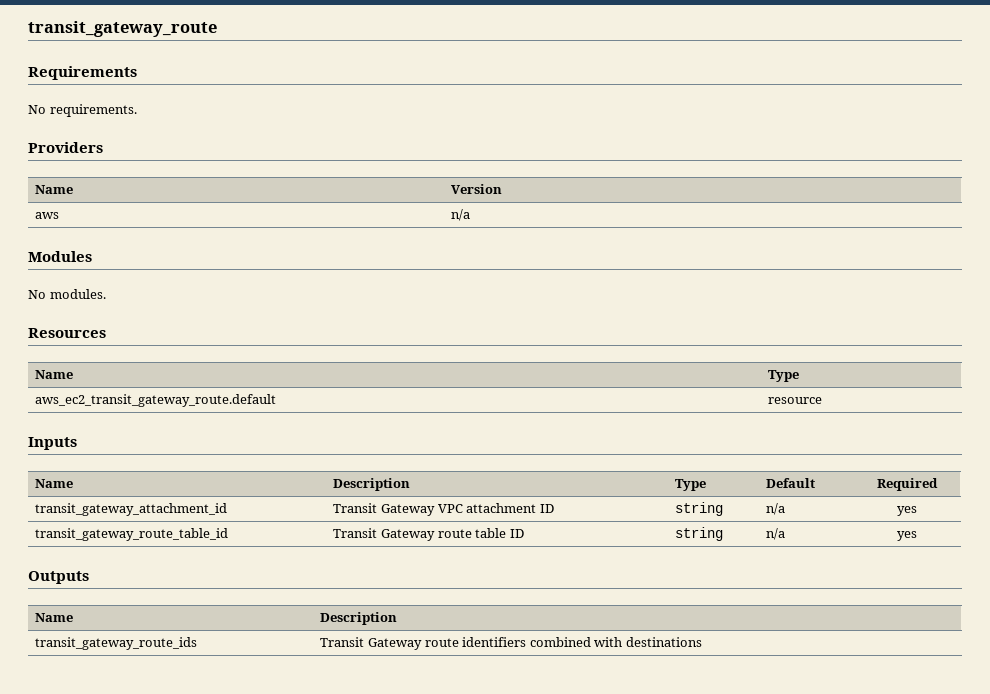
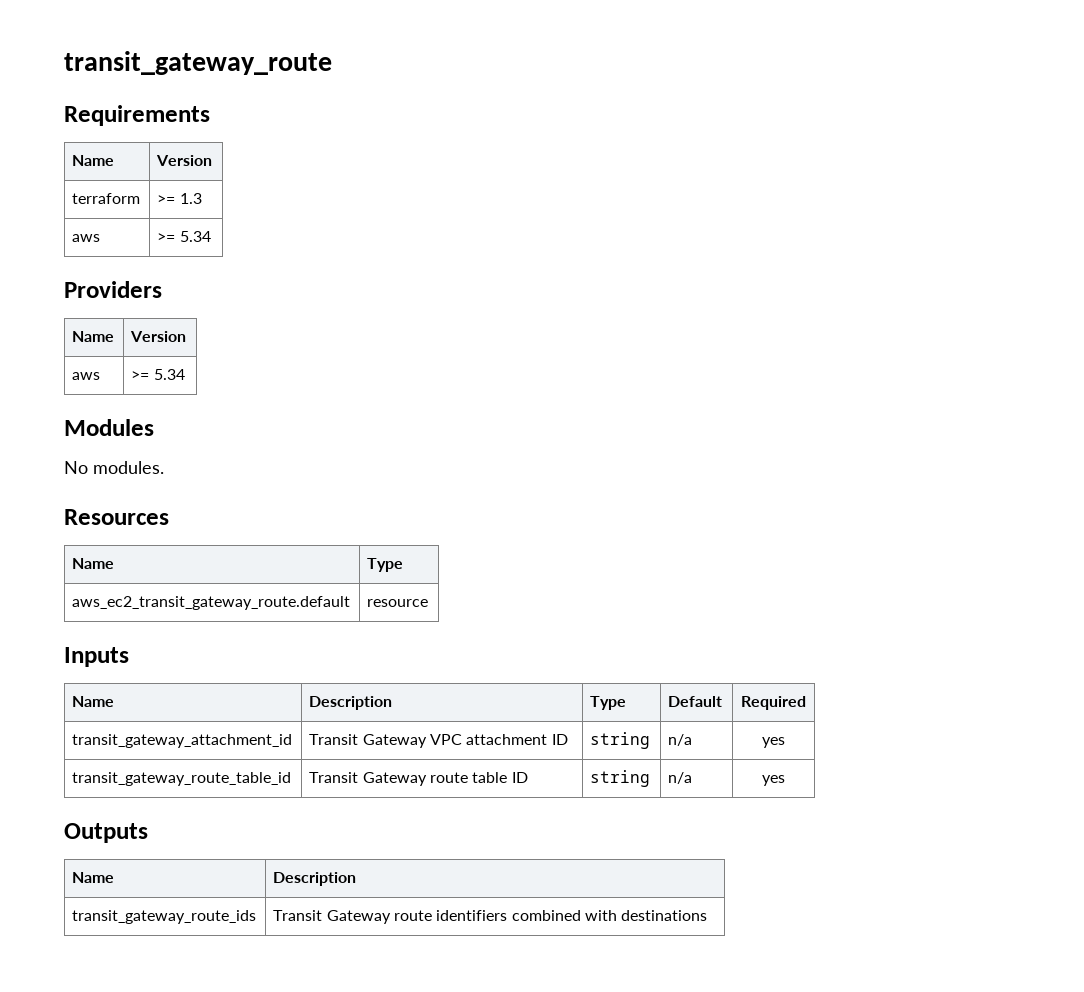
[28,104,137,117] // No requirements. -> [72,155,115,166] [156,155,213,166] [72,193,141,204] [157,193,202,204] [72,234,101,242] [157,231,211,242] // Name | Version // terraform | >= 1.3 // aws | >= 5.34
[451,209,471,221] n/a -> [131,369,185,380] >= 5.34

